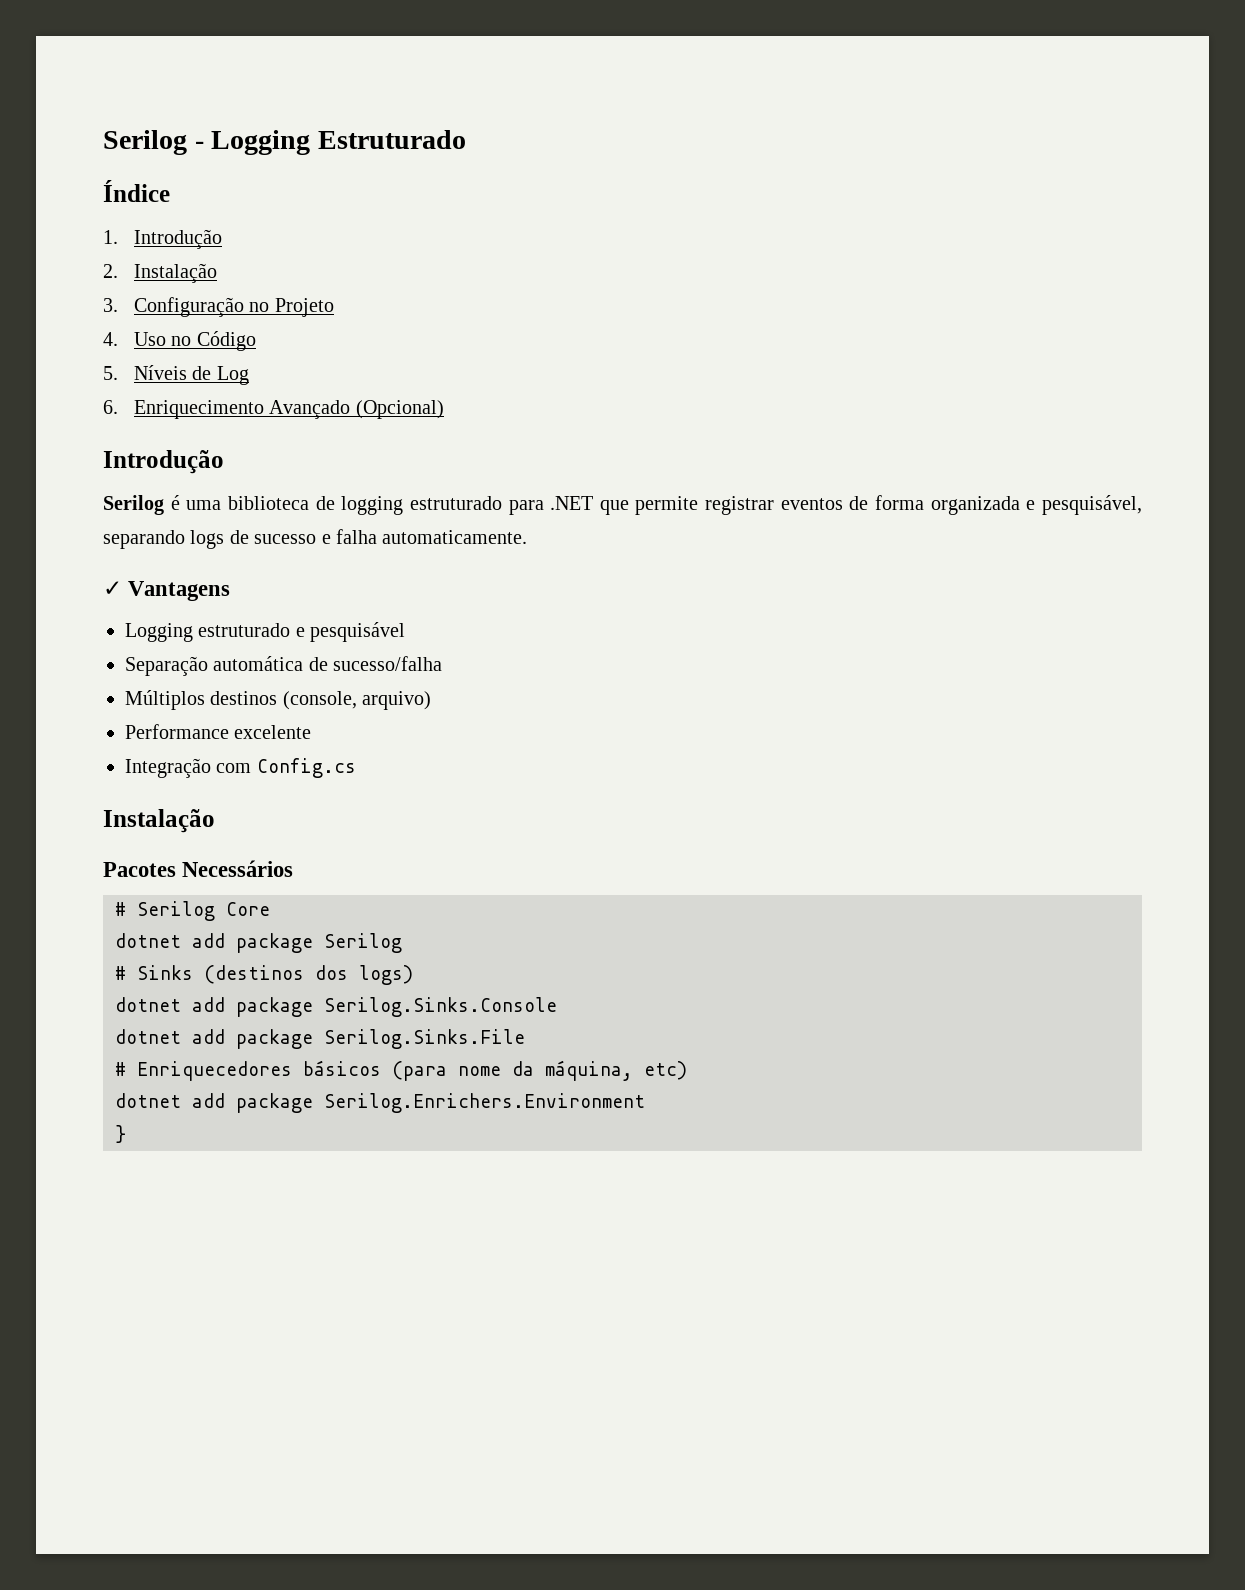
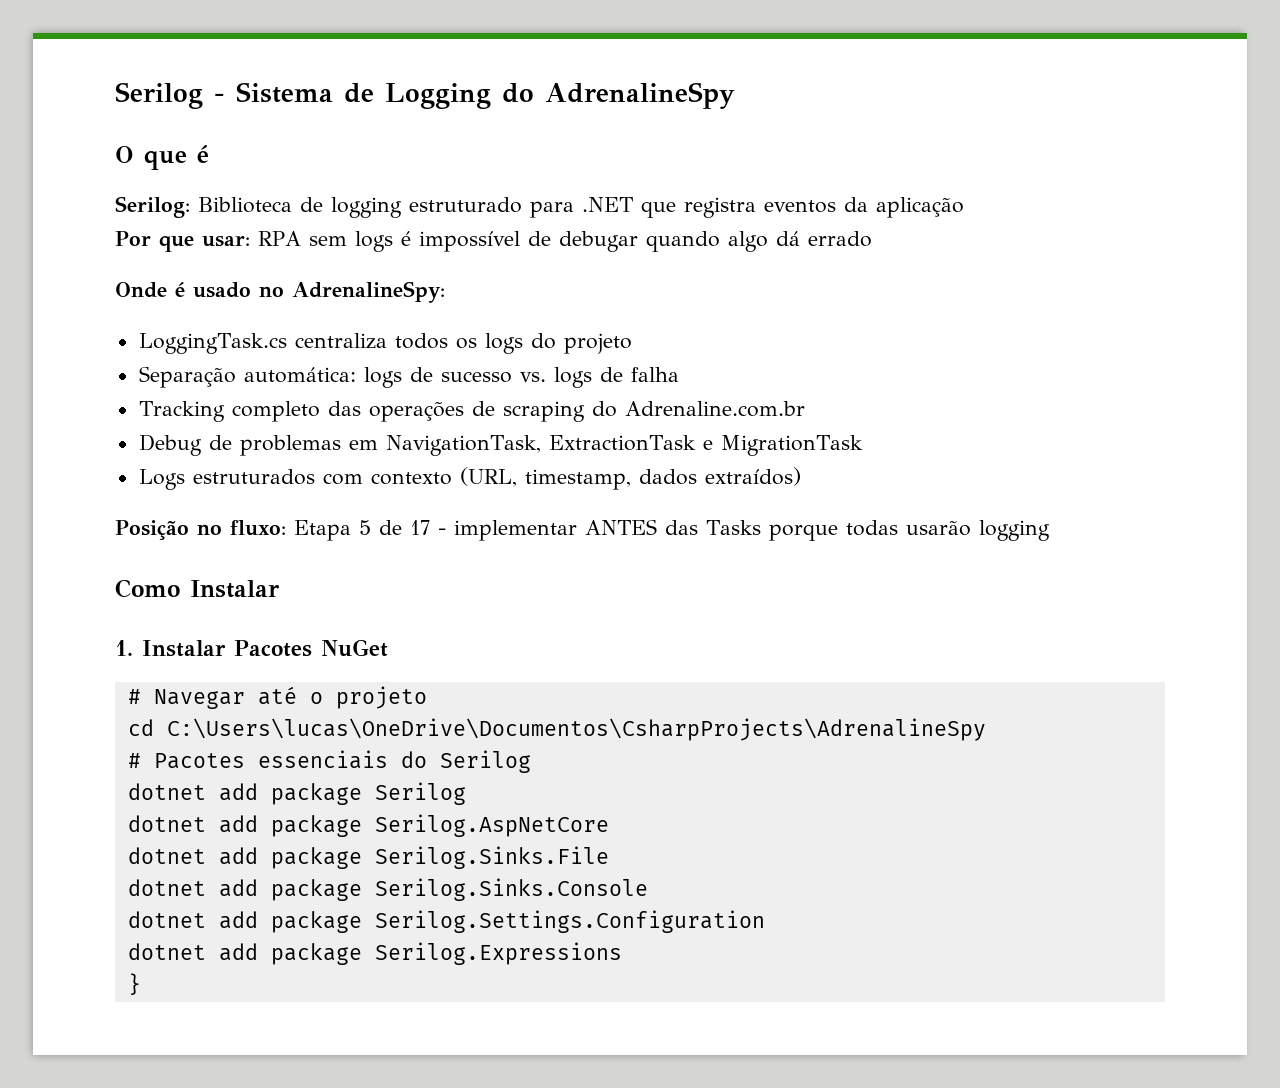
[211,130,466,155] [103,180,170,202] [103,229,222,249] [103,263,217,283] [103,297,334,317] [103,331,256,351] [103,365,249,385] [103,400,444,419] [103,450,224,474] [103,495,309,515] Logging Estruturado // Índice // 1. Introdução // 2. Instalação // 3. Configuração no Projeto // 4. Uso no Código // 5. Níveis de Log // 6. Enriquecimento Avançado (Opcional) // Introdução // Serilog é uma biblioteca -> [236,82,735,109] [115,145,209,170] [115,196,292,218] Sistema de Logging do AdrenalineSpy // O que é // Serilog: Biblioteca
[635,495,1142,515] [103,529,528,549] [103,581,231,601] [125,622,406,642] [125,656,443,676] [125,690,432,710] [125,724,312,739] [125,758,356,778] [103,809,215,833] [103,860,294,877] [115,901,270,921] permite registrar eventos de forma organizada e pesquisável, separando logs de sucesso e falha automaticamente. // ✓ Vantagens // Logging estruturado e pesquisável // Separação automática de sucesso/falha // Múltiplos destinos (console, arquivo) // Performance excelente // Integração com Config.cs // Instalação // Pacotes Necessários // # Serilog Core -> [684,197,964,218] [115,231,872,252] [115,281,445,303] [138,333,632,354] [138,366,679,388] [138,401,805,422] [138,434,863,456] [138,467,801,490] [115,519,1050,541] [115,579,280,598] [115,639,388,657] [127,686,427,709] [127,718,986,741] [127,750,531,773] registra eventos da aplicação // Por que usar: RPA sem logs é impossível de debugar quando algo dá errado // Onde é usado no AdrenalineSpy: // LoggingTask.cs centraliza todos os logs do projeto // Separação automática: logs de sucesso vs. logs de falha // Tracking completo das operações de scraping do Adrenaline.com.br // Debug de problemas em NavigationTask, ExtractionTask e MigrationTask // Logs estruturados com contexto (URL, timestamp, dados extraídos) // Posição no fluxo: Etapa 5 de 17 - implementar ANTES das Tasks porque todas usarão logging // Como Instalar // 1. Instalar Pacotes NuGet // # Navegar até o projeto // cd C:\Users\lucas\OneDrive\Documentos\CsharpProjects\AdrenalineSpy // # Pacotes essenciais do Serilog
[115,965,413,985] # Sinks (destinos dos logs) -> [127,814,609,837] [127,846,609,869] dotnet add package Serilog.AspNetCore // dotnet add package Serilog.Sinks.File
[324,1029,525,1049] [115,1060,687,1081] [115,1093,645,1113] Serilog.Sinks.File // # Enriquecedores básicos (para nome da máquina, etc) // dotnet add package Serilog.Enrichers.Environment -> [374,910,765,933] [127,942,622,965] Serilog.Settings.Configuration // dotnet add package Serilog.Expressions

